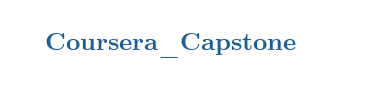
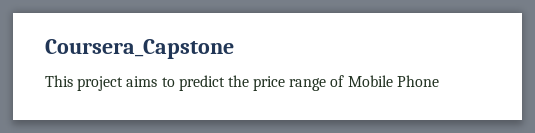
(296, 45) none -> [45,75,439,91] // This project aims to predict the price range of Mobile Phone

